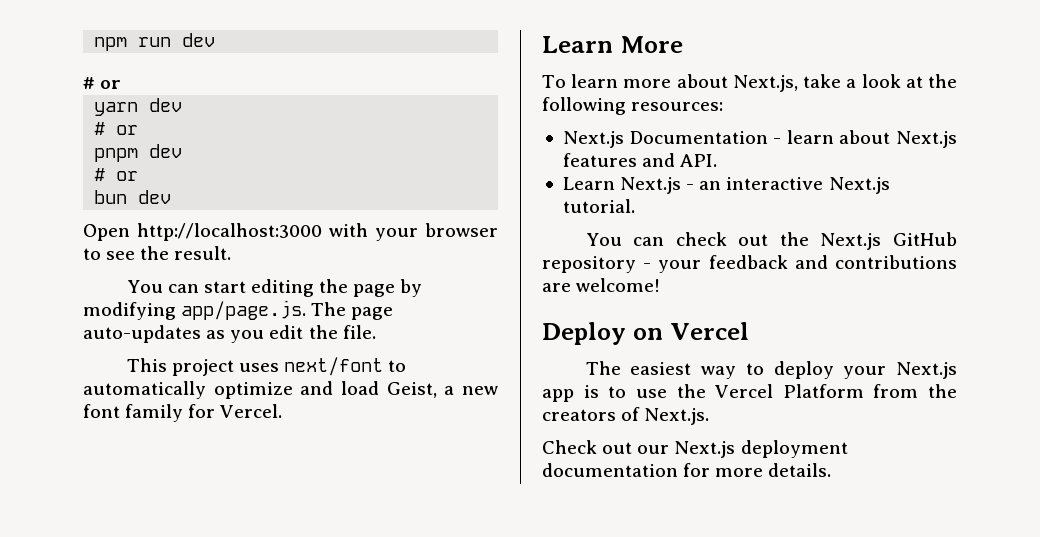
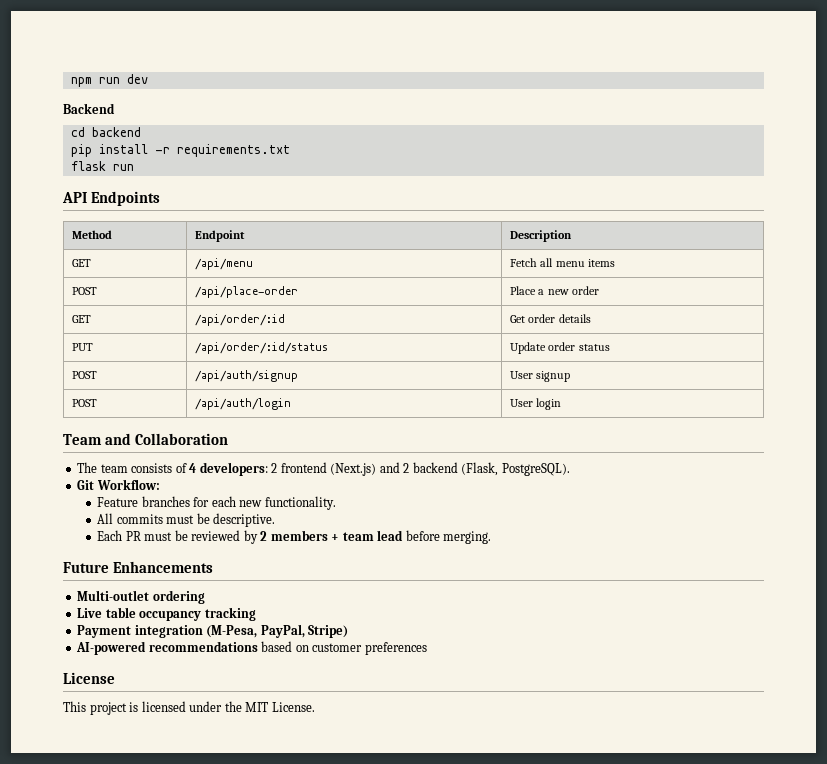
[83,77,122,89] [94,98,183,116] [94,122,139,135] [94,144,183,162] [94,168,139,181] [94,190,172,204] [83,223,498,241] [83,246,232,260] [126,279,423,297] [83,300,394,320] [83,325,376,343] [126,357,407,376] [83,381,499,399] [83,404,283,422] [542,36,683,53] [542,74,957,92] [542,97,724,115] [562,130,957,148] [562,153,718,167] [562,177,890,194] [562,199,635,213] [585,232,957,250] [542,255,957,273] [542,278,661,292] [542,322,749,345] [585,361,957,379] [542,384,957,402] [542,407,710,425] [542,440,848,458] [542,463,832,477] # or // yarn dev // # or // pnpm dev // # or // bun dev // Open http://localhost:3000 with your browser to see the result. // You can start editing the page by modifying app/page.js. The page auto-updates as you edit the file. // This project uses next/font to automatically optimize and load Geist, a new font family for Vercel. // Learn More // To learn more about Next.js, take a look at the following resources: // Next.js Documentation - learn about Next.js features and API. // Learn Next.js - an interactive Next.js tutorial. // You can check out the Next.js GitHub repository - your feedback and contributions are welcome! // Deploy on Vercel // The easiest way to deploy your Next.js app is to use the Vercel Platform from the creators of Next.js. // Check out our Next.js deployment documentation for more details. -> [63,103,115,114] [70,127,141,137] [70,144,290,157] [70,161,134,171] [62,191,161,206] [72,230,113,239] [195,230,246,242] [510,230,573,242] [72,259,92,267] [195,258,254,270] [510,258,615,267] [72,287,98,295] [195,286,299,298] [510,286,599,295] [72,315,92,323] [195,314,286,326] [510,314,591,323] [72,343,94,351] [195,342,329,354] [510,342,610,354] [72,371,98,379] [195,370,299,382] [510,371,571,382] [72,399,98,407] [195,398,292,410] [510,398,562,410] [63,433,229,445] [77,462,570,476] [77,479,160,490] [97,496,336,510] [97,513,276,527] [97,530,492,544] [63,561,214,573] [77,590,205,604] [77,607,256,621] [77,624,349,638] [76,641,427,655] [63,672,115,684] [63,701,315,715] Backend // cd backend // pip install -r requirements.txt // flask run // API Endpoints // Method | Endpoint | Description // GET | /api/menu | Fetch all menu items // POST | /api/place-order | Place a new order // GET | /api/order/:id | Get order details // PUT | /api/order/:id/status | Update order status // POST | /api/auth/signup | User signup // POST | /api/auth/login | User login // Team and Collaboration // The team consists of 4 developers: 2 frontend (Next.js) and 2 backend (Flask, PostgreSQL). // Git Workflow: // Feature branches for each new functionality. // All commits must be descriptive. // Each PR must be reviewed by 2 members + team lead before merging. // Future Enhancements // Multi-outlet ordering // Live table occupancy tracking // Payment integration (M-Pesa, PayPal, Stripe) // AI-powered recommendations based on customer preferences // License // This project is licensed under the MIT License.

